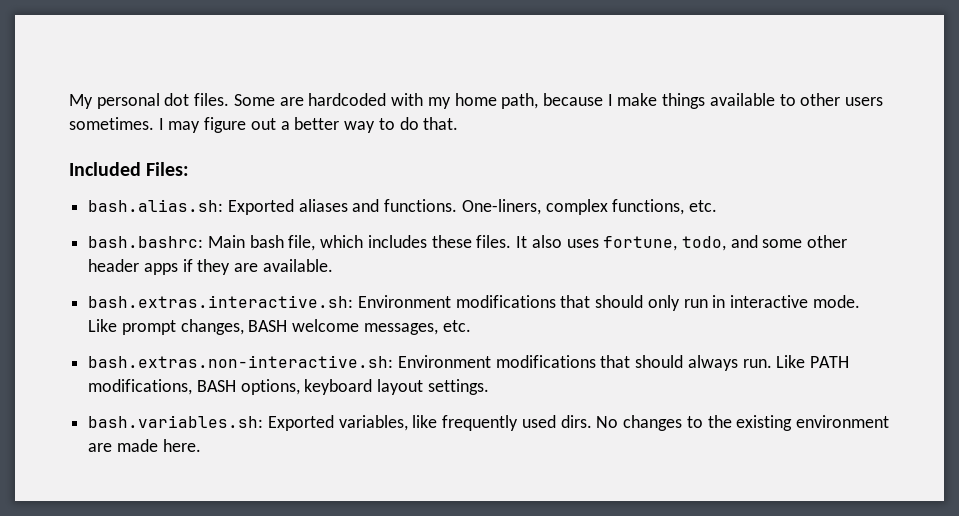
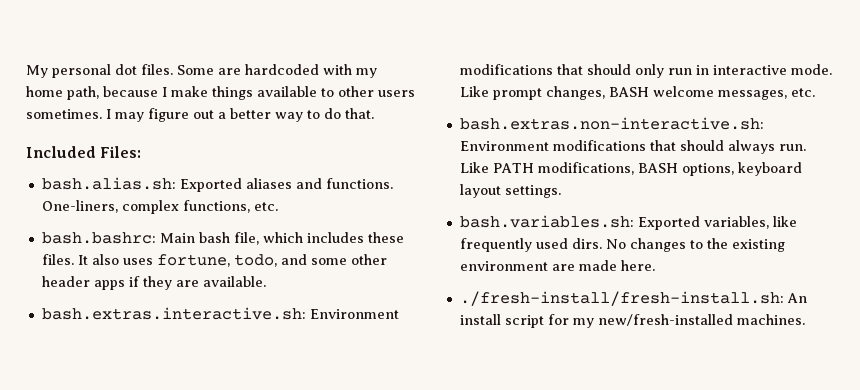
(201, 445) none -> [459,291,807,306] [459,314,805,328] // ./fresh-install/fresh-install.sh: An install script for my new/fresh-installed machines.

